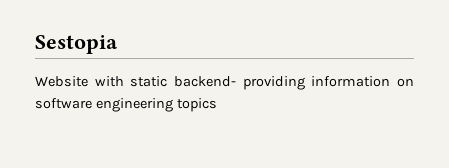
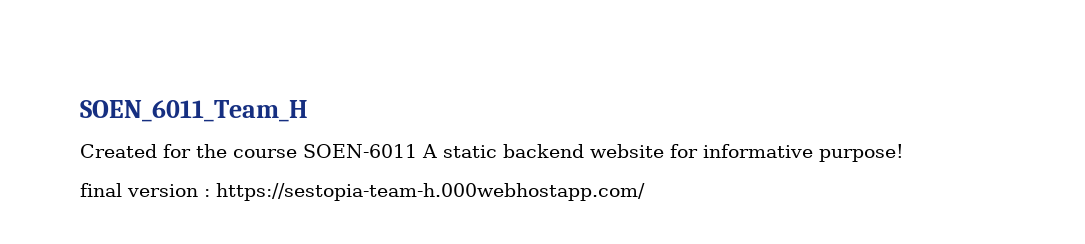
[35,35,118,54] [35,76,414,90] [35,98,217,112] Sestopia // Website with static backend- providing information on software engineering topics -> [80,100,308,122] [80,144,904,162] [80,183,645,201] SOEN_6011_Team_H // Created for the course SOEN-6011 A static backend website for informative purpose! // final version : https://sestopia-team-h.000webhostapp.com/

